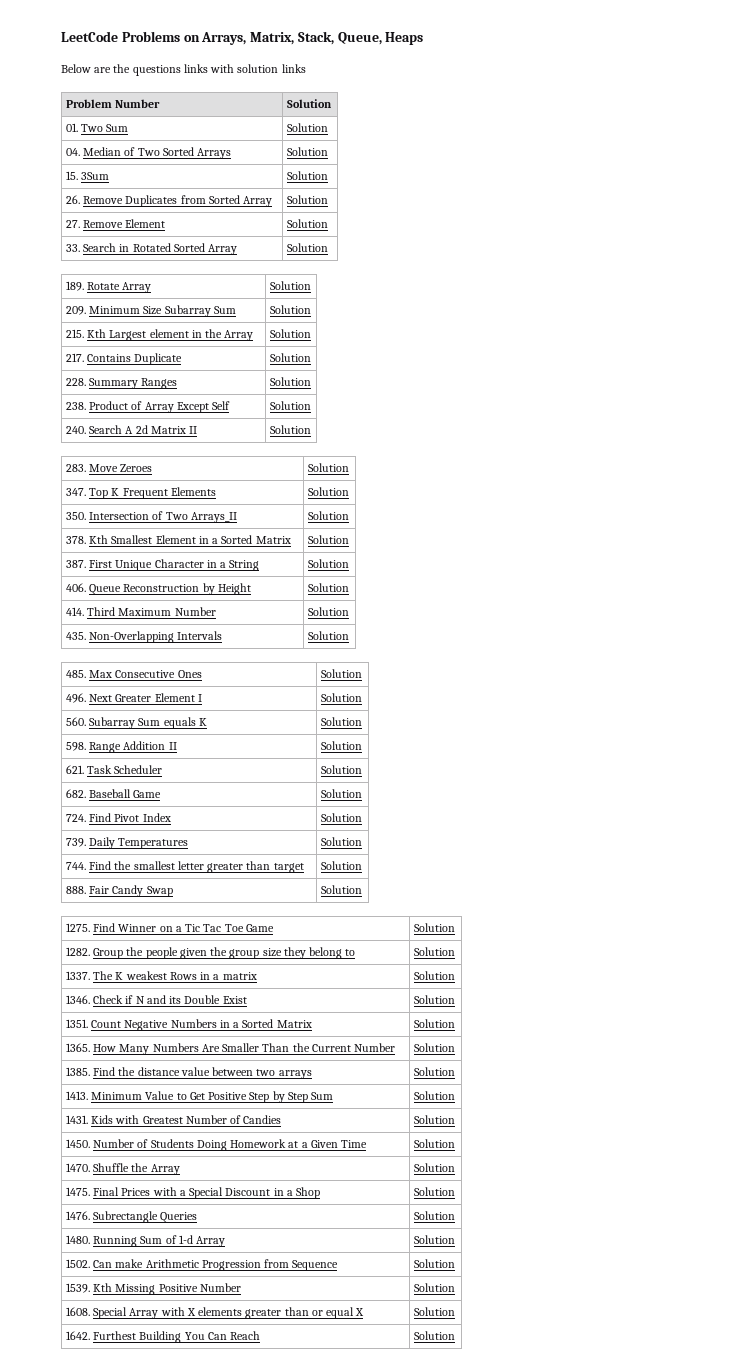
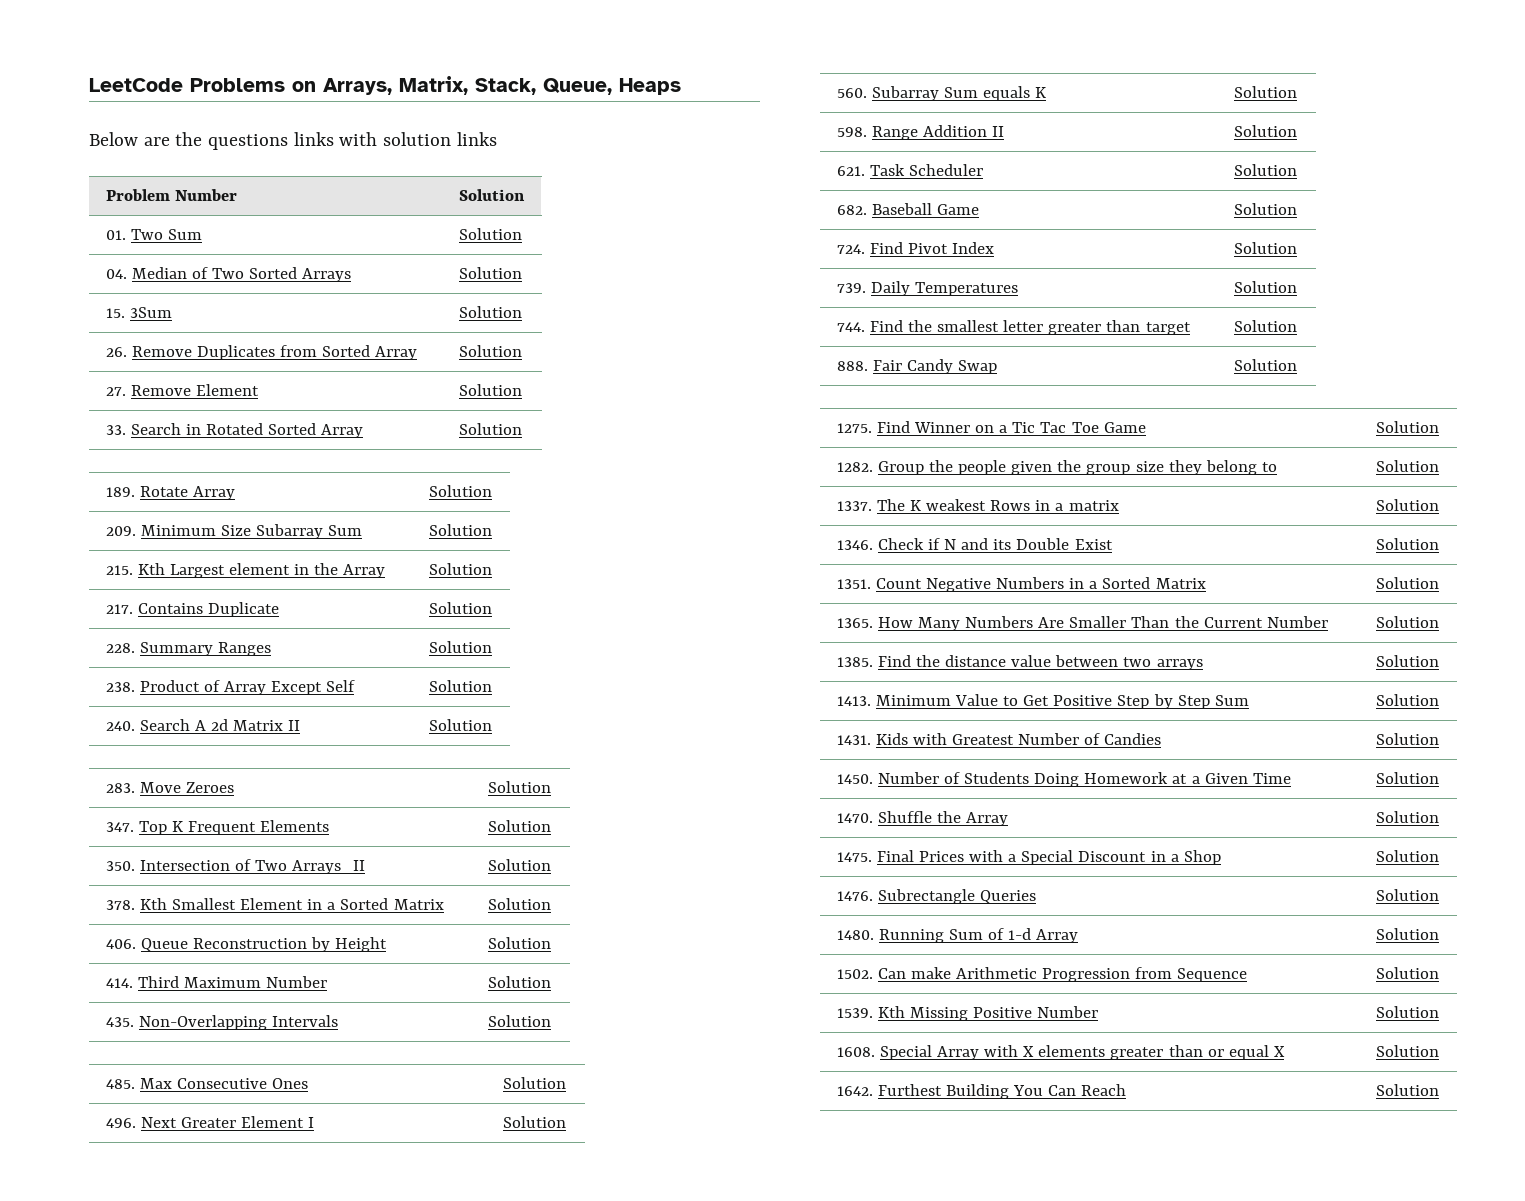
[65,559,260,571] [307,559,349,568] // 387. First Unique Character in a String | Solution -> (551, 904) none

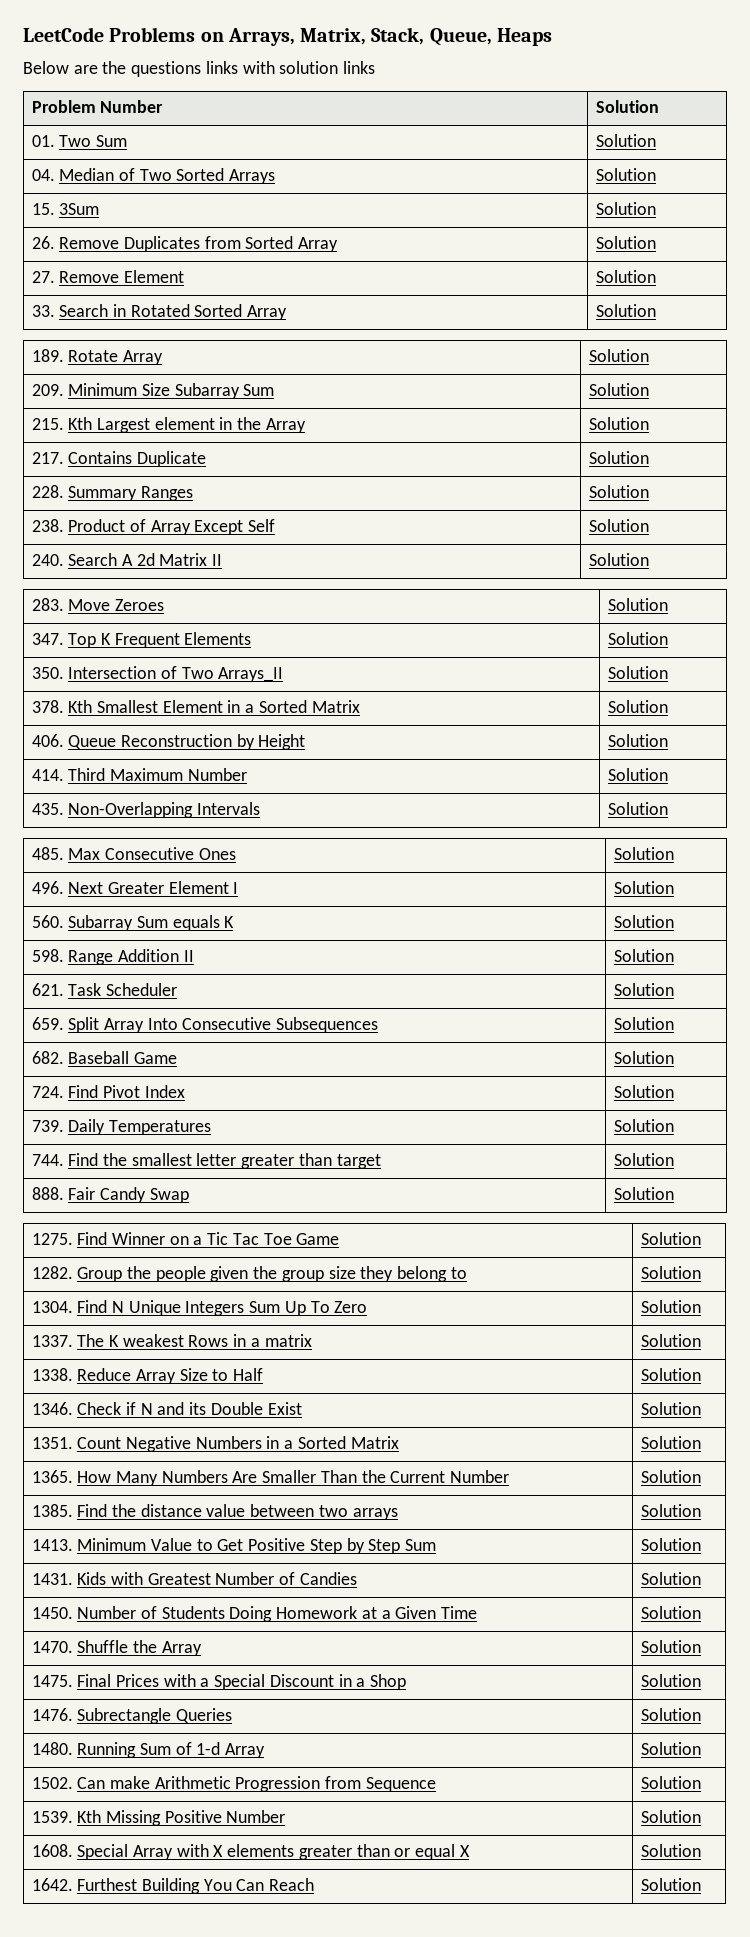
(1297, 170) none -> [31,1017,379,1033] [613,1017,674,1030] // 659. Split Array Into Consecutive Subsequences | Solution
(1439, 466) none -> [31,1300,368,1316] [640,1300,701,1313] // 1304. Find N Unique Integers Sum Up To Zero | Solution
(1439, 505) none -> [31,1368,264,1384] [640,1368,701,1381] // 1338. Reduce Array Size to Half | Solution

